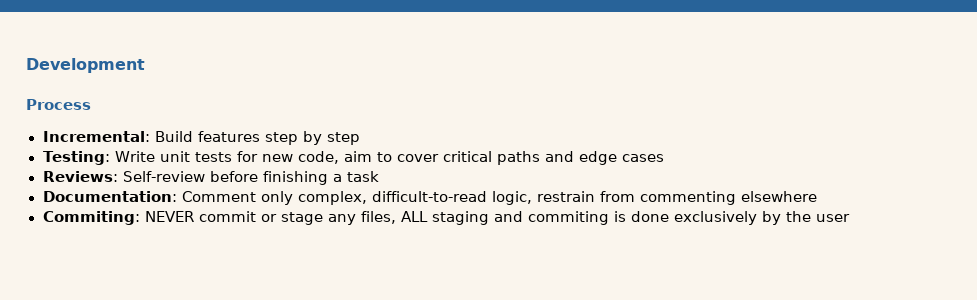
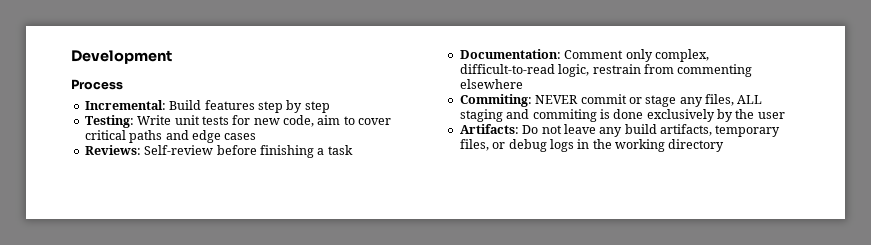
(850, 218) none -> [459,124,781,137] [459,139,725,152] // Artifacts: Do not leave any build artifacts, temporary files, or debug logs in the working directory

